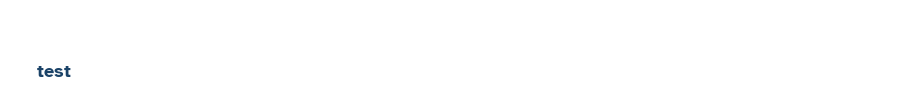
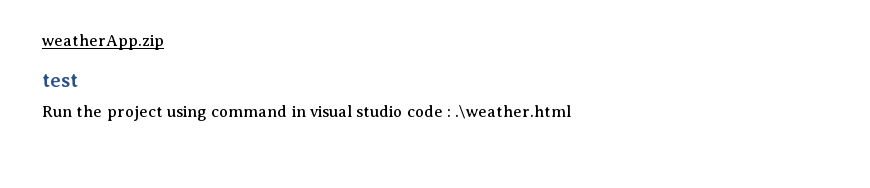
(37, 71) none -> [42,34,164,50] weatherApp.zip //
(71, 71) none -> [42,105,572,121] // Run the project using command in visual studio code : .\weather.html

